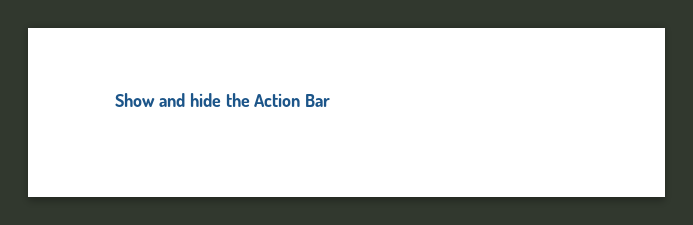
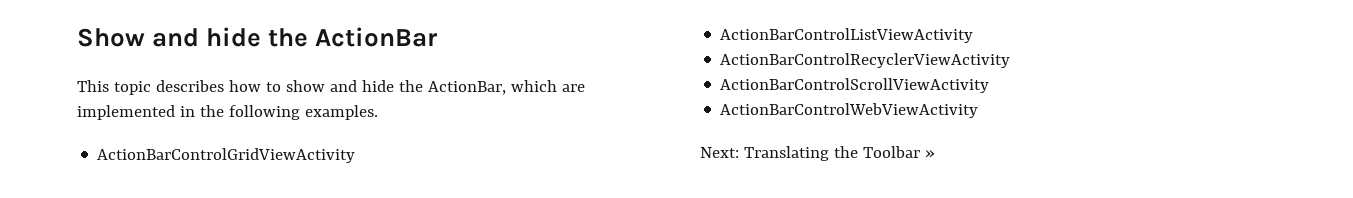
[254,93,331,107] Action Bar -> [315,27,439,47] [77,80,585,95] [77,105,378,120] [97,148,356,163] [720,28,974,43] [720,53,1011,68] [720,78,990,93] [720,103,979,118] [700,146,935,161] ActionBar // This topic describes how to show and hide the ActionBar, which are implemented in the following examples. // ActionBarControlGridViewActivity // ActionBarControlListViewActivity // ActionBarControlRecyclerViewActivity // ActionBarControlScrollViewActivity // ActionBarControlWebViewActivity // Next: Translating the Toolbar »

